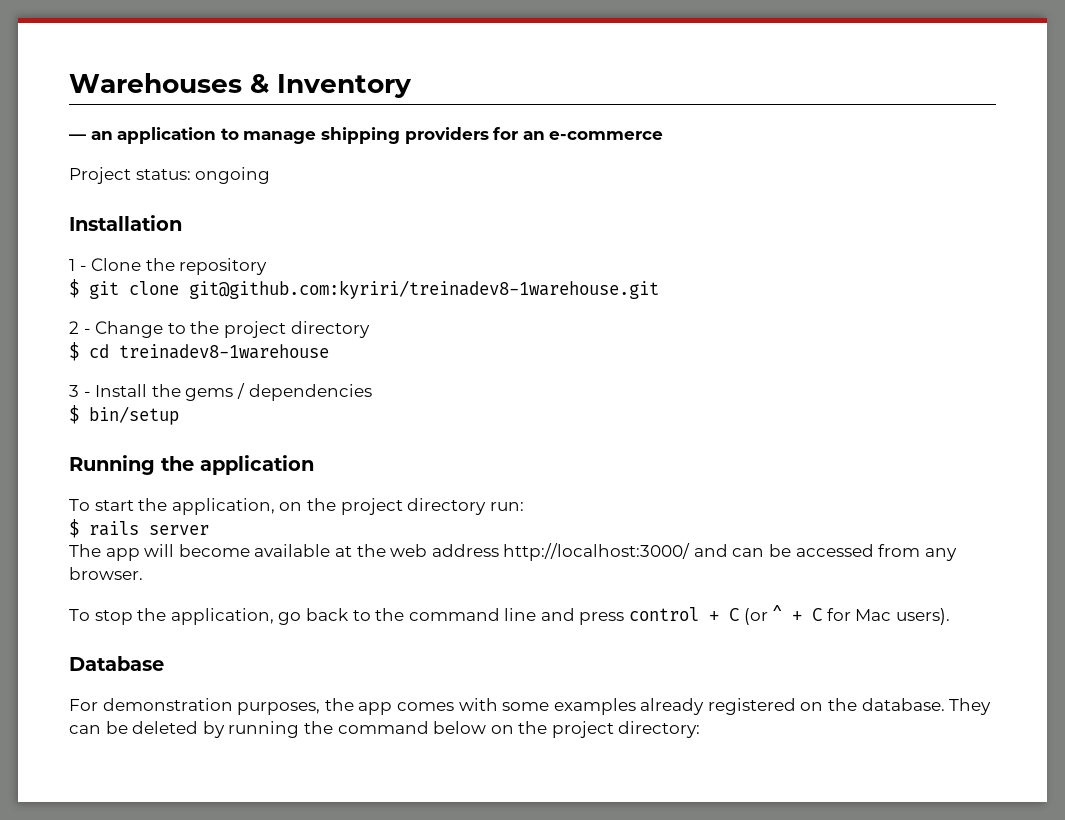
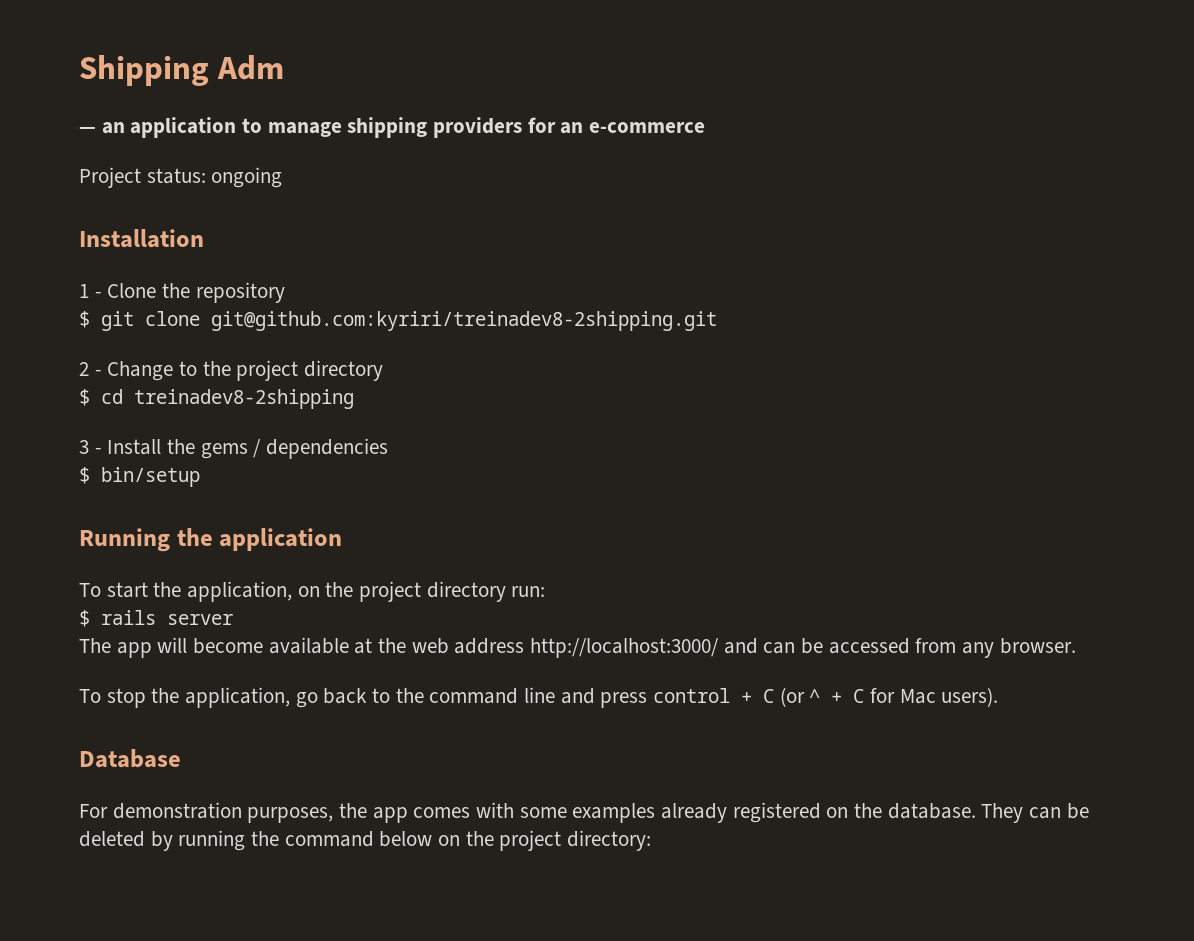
[69,73,412,98] Warehouses & Inventory -> [79,55,284,86] Shipping Adm
[189,280,659,299] git@github.com:kyriri/treinadev8-1warehouse.git -> [211,311,717,331] git@github.com:kyriri/treinadev8-2shipping.git
[119,344,329,359] treinadev8-1warehouse -> [134,389,354,409] treinadev8-2shipping

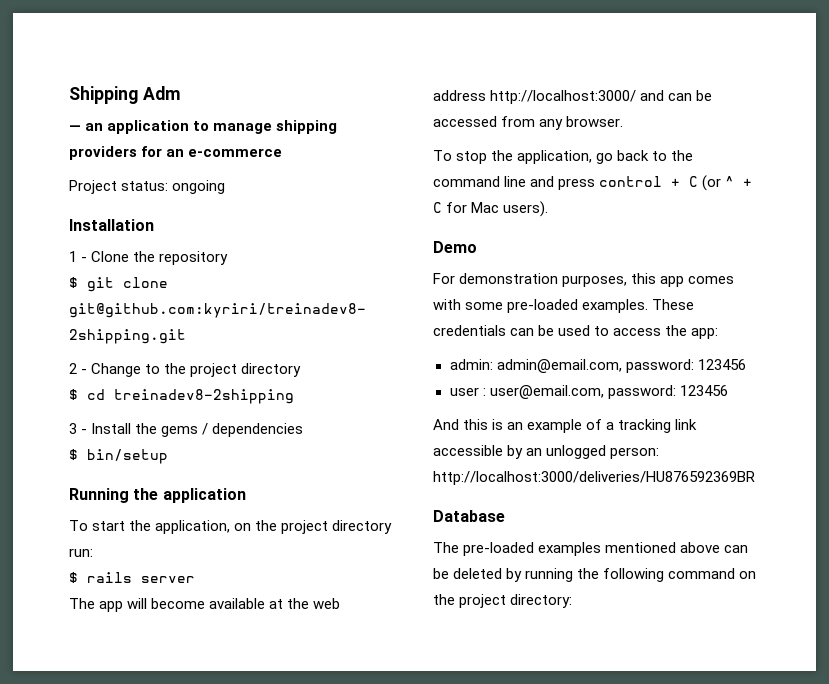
[79,749,181,768] Database -> [433,241,477,253] Demo
[339,803,368,818] the -> [631,273,657,284] this
[572,802,1024,823] examples already registered on the database. They -> [507,299,695,313] [433,325,719,339] [449,359,746,373] [449,385,728,399] [433,419,698,433] [433,445,660,459] [433,471,755,485] [433,510,505,522] [433,542,721,556] pre-loaded examples. These credentials can be used to access the app: // admin: admin@email.com, password: 123456 // user : user@email.com, password: 123456 // And this is an example of a tracking link accessible by an unlogged person: http://localhost:3000/deliveries/HU876592369BR // Database // The pre-loaded examples mentioned above
[284,831,433,847] command below -> [603,568,736,582] following command

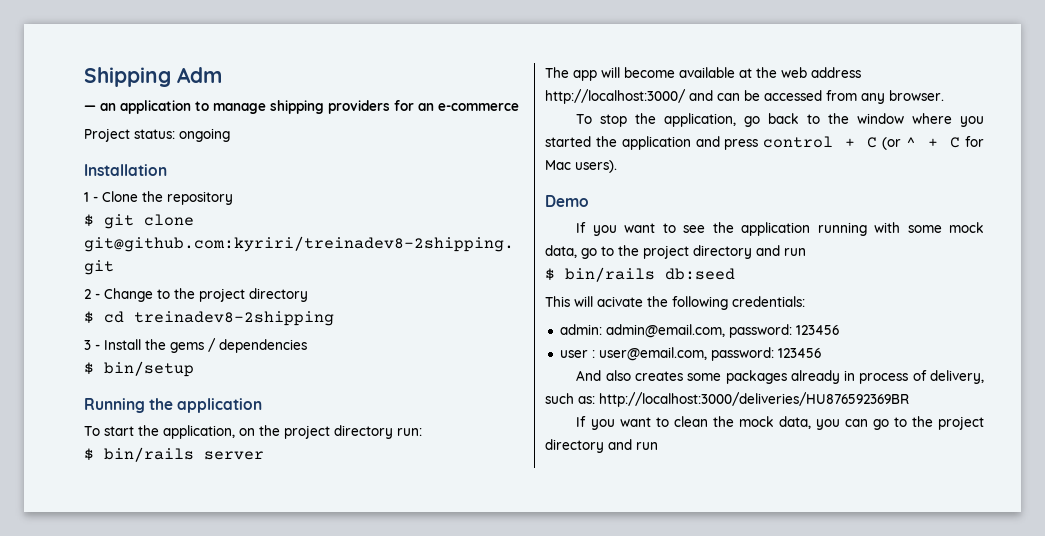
[87,572,132,583] rails -> [104,447,194,462] bin/rails
[433,176,527,187] command line -> [857,113,984,127] [545,136,691,150] window where you started the application
[433,273,735,287] [433,299,695,313] [433,325,719,339] For demonstration purposes, this app comes with some pre-loaded examples. These credentials can be used to access the app: -> [576,222,984,236] [545,245,806,259] [545,267,735,282] [545,296,805,310] If you want to see the application running with some mock data, go to the project directory and run // $ bin/rails db:seed // This will acivate the following credentials:
[463,419,698,433] [433,445,660,459] [433,471,755,485] [433,510,505,522] [433,542,749,556] [433,568,757,582] [433,594,573,608] this is an example of a tracking link accessible by an unlogged person: http://localhost:3000/deliveries/HU876592369BR // Database // The pre-loaded examples mentioned above can be deleted by running the following command on the project directory: -> [605,370,985,384] [545,392,909,407] [576,416,984,430] [545,439,658,453] also creates some packages already in process of delivery, such as: http://localhost:3000/deliveries/HU876592369BR // If you want to clean the mock data, you can go to the project directory and run

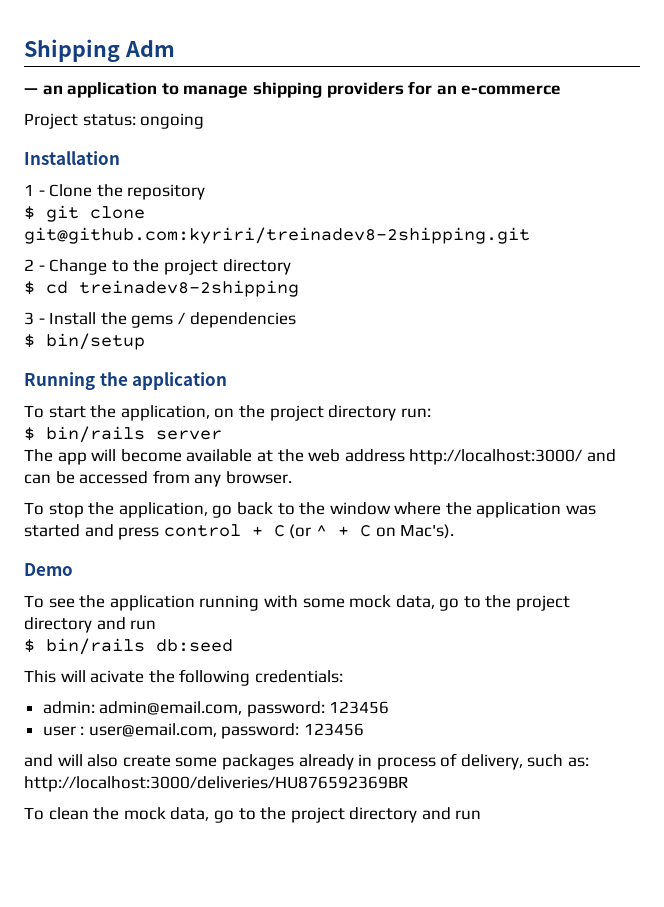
[960,116,984,127] [545,136,691,150] you started the application -> [445,502,597,518] [24,524,80,537] the application was started
[965,136,984,147] [545,160,617,173] [545,195,589,207] [576,222,676,236] for Mac users). // Demo // If you want to -> [375,524,455,539] [24,563,73,576] [24,595,44,608] on Mac's). // Demo // To
[576,370,684,381] And also creates -> [24,754,171,767] and will also create
[576,416,669,430] If you want to -> [24,807,44,820] To
[815,419,868,430] you can -> (210, 814) none

